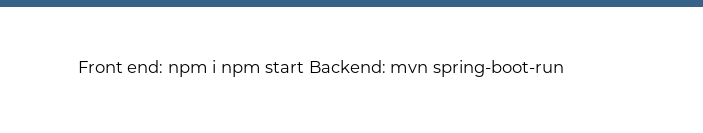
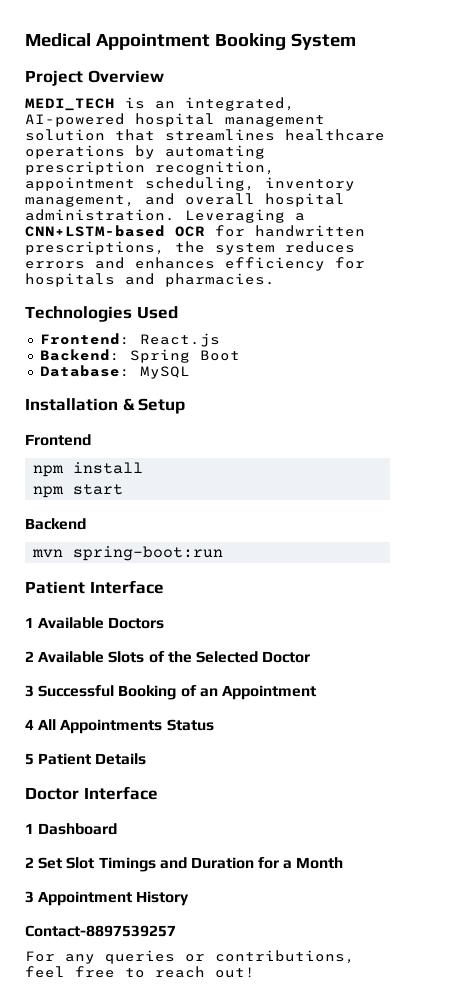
[78,60,564,77] Front end: npm i npm start Backend: mvn spring-boot-run -> [25,33,356,51] [25,70,164,86] [25,97,295,111] [25,113,325,127] [25,129,385,141] [25,145,265,159] [25,161,275,175] [25,177,355,191] [25,193,345,207] [25,209,305,223] [25,225,365,237] [25,241,355,255] [25,257,365,271] [25,273,275,287] [25,306,178,322] [39,333,220,347] [39,349,240,363] [39,365,190,379] [25,398,186,414] [25,434,91,446] [33,462,144,477] [33,484,124,498] [25,518,86,530] [32,546,224,561] [25,580,164,594] [25,617,165,629] [25,651,311,663] [25,685,316,700] [25,719,214,734] [25,753,147,765] [25,786,158,800] [25,823,118,835] [25,857,344,872] [25,891,190,906] [25,925,176,937] [25,950,355,964] [25,966,255,978] Medical Appointment Booking System // Project Overview // MEDI_TECH is an integrated, AI-powered hospital management solution that streamlines healthcare operations by automating prescription recognition, appointment scheduling, inventory management, and overall hospital administration. Leveraging a CNN+LSTM-based OCR for handwritten prescriptions, the system reduces errors and enhances efficiency for hospitals and pharmacies. // Technologies Used // Frontend: React.js // Backend: Spring Boot // Database: MySQL // Installation & Setup // Frontend // npm install // npm start // Backend // mvn spring-boot:run // Patient Interface // 1 Available Doctors // 2 Available Slots of the Selected Doctor // 3 Successful Booking of an Appointment // 4 All Appointments Status // 5 Patient Details // Doctor Interface // 1 Dashboard // 2 Set Slot Timings and Duration for a Month // 3 Appointment History // Contact-8897539257 // For any queries or contributions, feel free to reach out!

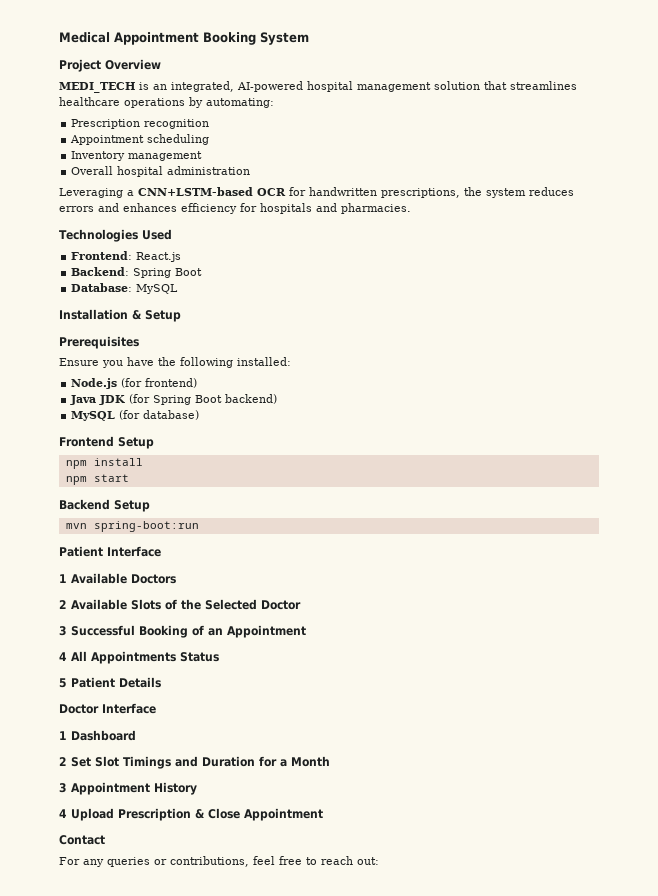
[165,145,265,159] [25,161,275,175] [25,177,355,191] [25,193,345,207] [25,209,175,221] automating prescription recognition, appointment scheduling, inventory management, and overall hospital administration. -> [206,98,274,108] [71,119,210,129] [70,134,210,145] [71,151,203,161] [71,166,251,177] automating: // Prescription recognition // Appointment scheduling // Inventory management // Overall hospital administration //
(186, 406) none -> [59,336,139,349] [59,357,291,368] [71,378,198,389] [70,394,278,405] [71,410,200,421] // Prerequisites // Ensure you have the following installed: // Node.js (for frontend) // Java JDK (for Spring Boot backend) // MySQL (for database)
(91, 440) none -> [118,437,154,449] Setup
(86, 524) none -> [114,500,150,512] Setup
[25,925,176,937] Contact-8897539257 -> [59,808,323,821] [59,835,105,845] 4 Upload Prescription & Close Appointment // Contact
[215,967,255,978] out! -> [357,857,379,865] out:

